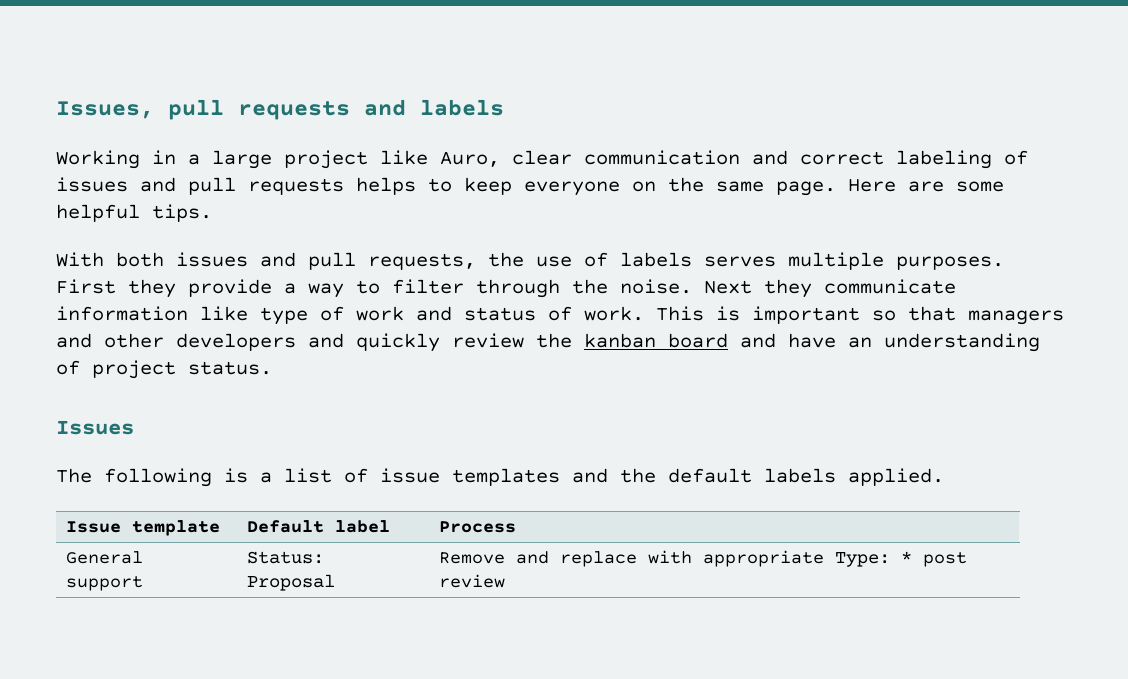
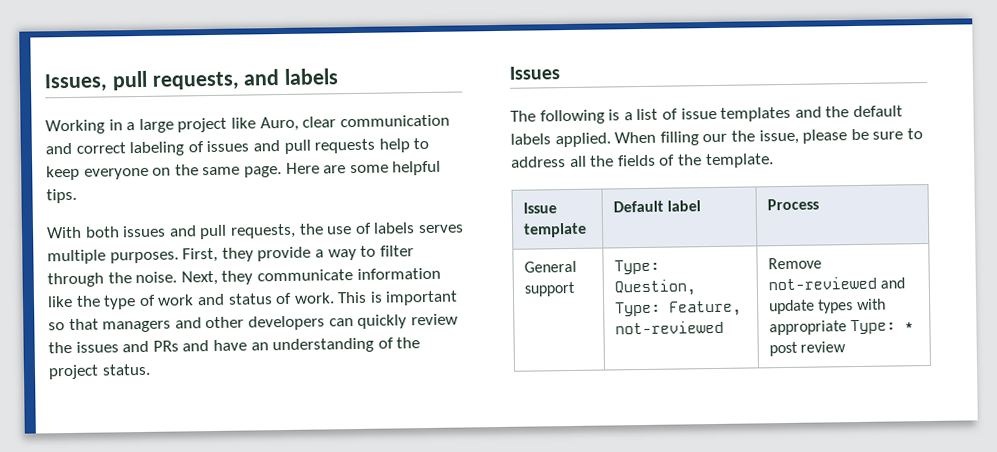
[238,101,350,120] requests -> [151,71,240,91] requests,
[356,177,416,195] helps -> [378,138,410,153] help
[56,279,116,294] First -> [182,247,219,263] First,
[704,280,752,294] Next -> [180,270,218,286] Next,
(248, 313) none -> [75,295,101,307] the
[308,333,344,348] and -> [328,318,354,327] can
[584,333,728,348] kanban board -> [75,340,179,353] issues and PRs
(80, 367) none -> [396,337,421,349] the
(944, 477) none -> [614,128,923,146] [511,153,774,169] When filling our the issue, please be sure to address all the fields of the template.
[246,551,324,564] [246,574,335,591] [438,551,637,567] Status: Proposal | Remove and replace -> [614,259,661,275] [614,279,697,297] [615,300,743,317] [615,320,725,335] [768,257,823,270] [768,276,906,291] [769,299,854,315] Type: Question, Type: Feature, not-reviewed | Remove not-reviewed and update types

